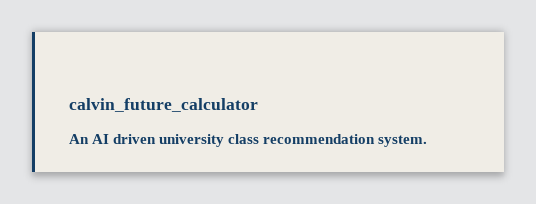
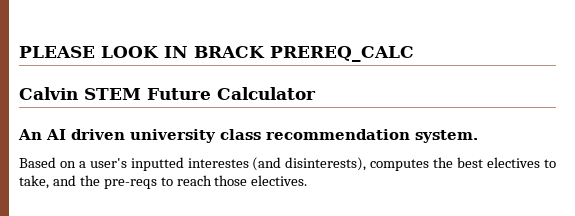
[69,98,258,112] calvin_future_calculator -> [19,46,414,62] [19,87,316,100] PLEASE LOOK IN BRACK PREREQ_CALC // Calvin STEM Future Calculator
(428, 141) none -> [19,157,556,171] [19,175,308,189] // Based on a user's inputted interestes (and disinterests), computes the best electives to take, and the pre-reqs to reach those electives.

